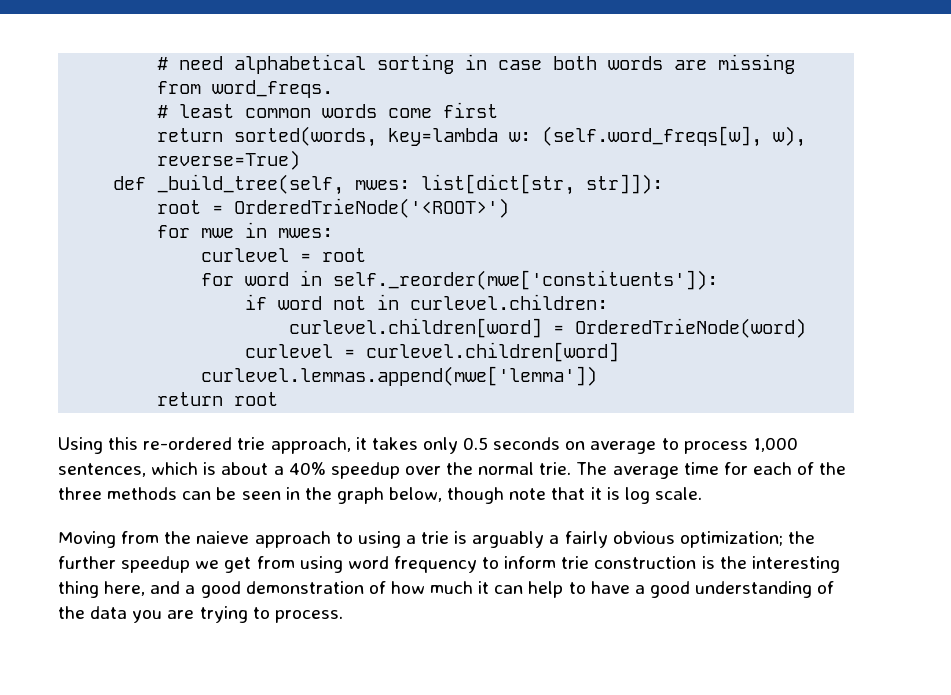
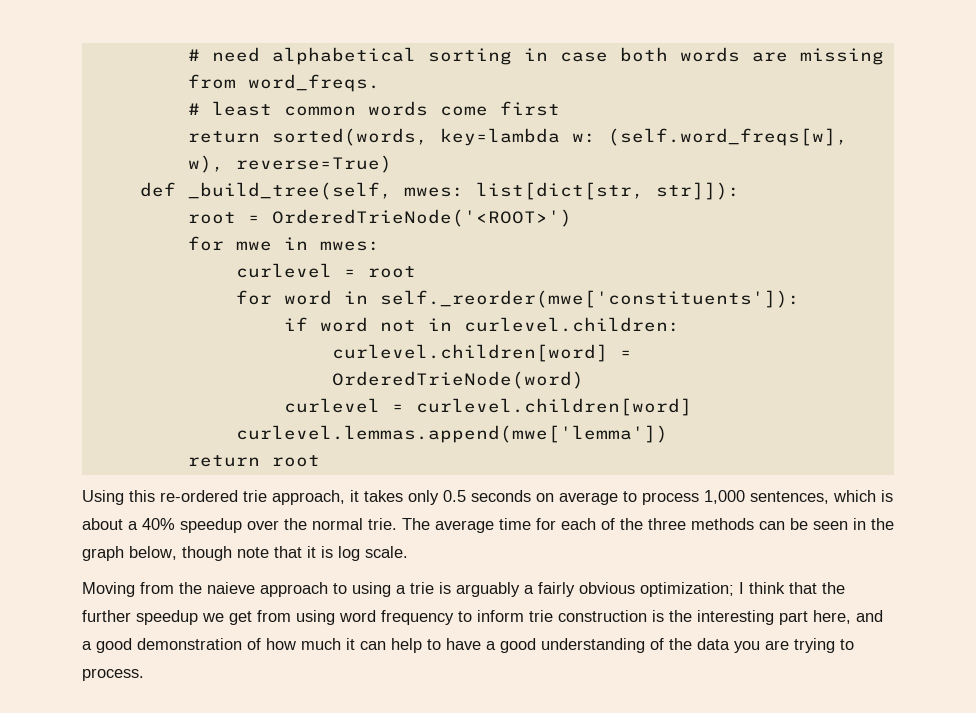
(783, 539) none -> [739,582,817,594] I think that
[58,581,99,598] thing -> [779,611,808,625] part

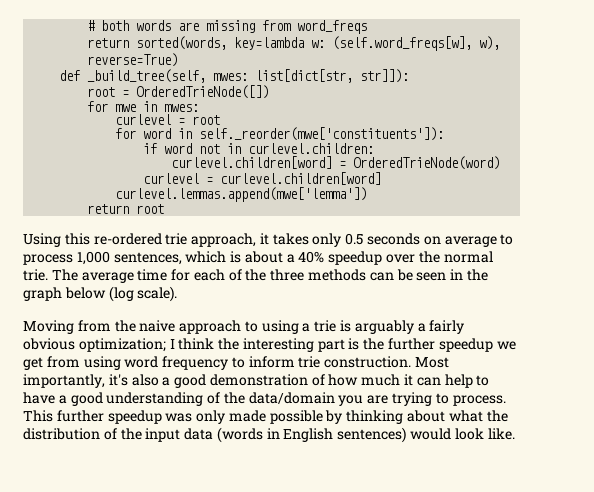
[187,47,608,65] # need alphabetical sorting in case -> [87,20,96,31] #
[247,74,380,92] [187,101,560,116] word_freqs. // # least common words come first -> [297,20,368,34] word_freqs
[271,209,572,227] OrderedTrieNode('<ROOT>') -> [136,85,270,99] OrderedTrieNode([])
[129,546,408,561] below, though note that it is log scale. -> [64,286,178,302] below (log scale).
[207,582,255,594] naieve -> [139,320,176,332] naive
[789,582,817,594] that -> [218,338,360,352] the interesting part is
[558,610,883,625] construction is the interesting part here, and -> [324,356,450,368] [23,374,159,388] construction. Most importantly, it's also
[697,638,730,650] data -> [248,392,335,404] data/domain
(144, 674) none -> [23,410,508,424] [23,427,515,443] This further speedup was only made possible by thinking about what the distribution of the input data (words in English sentences) would look like.

